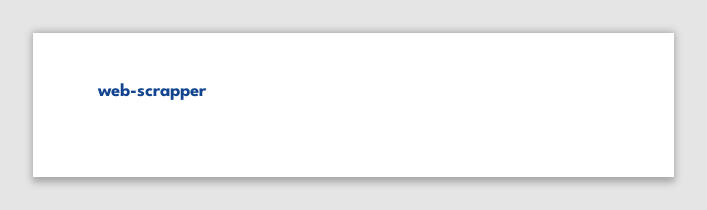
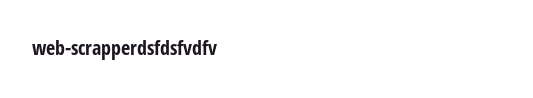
[97,83,207,100] web-scrapper -> [32,40,217,60] web-scrapperdsfdsfvdfv

